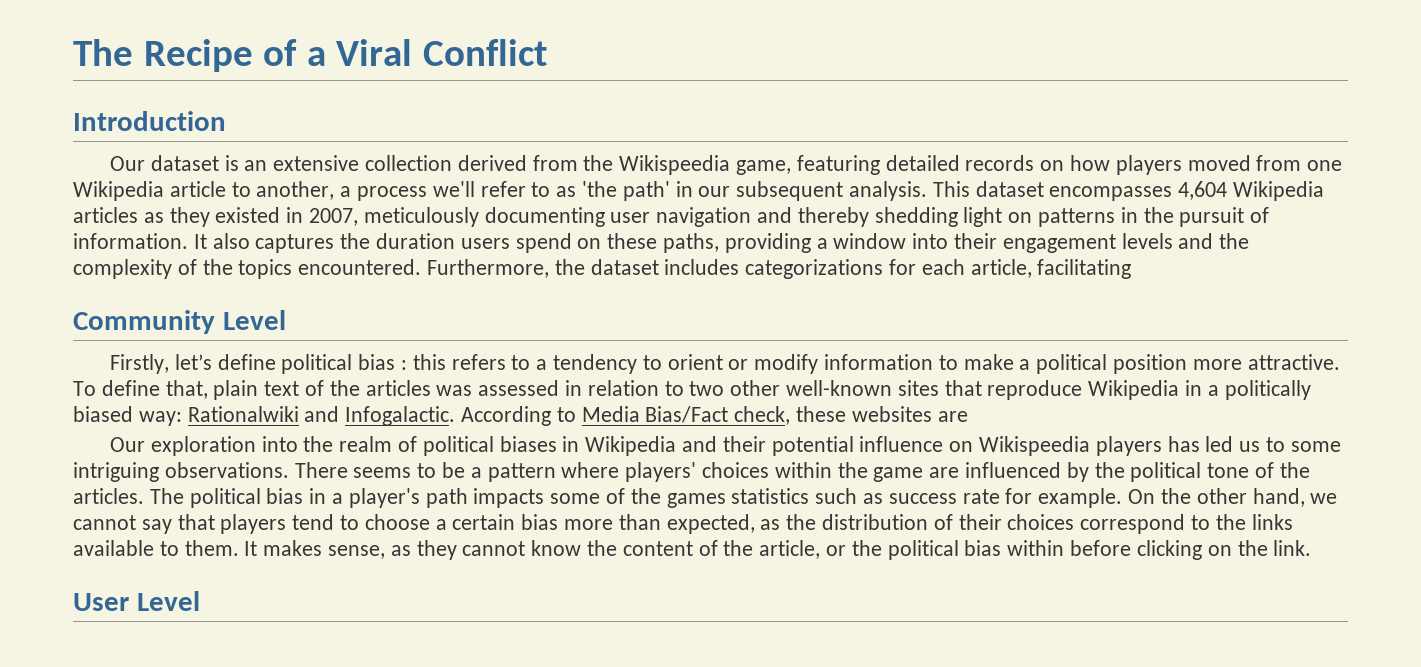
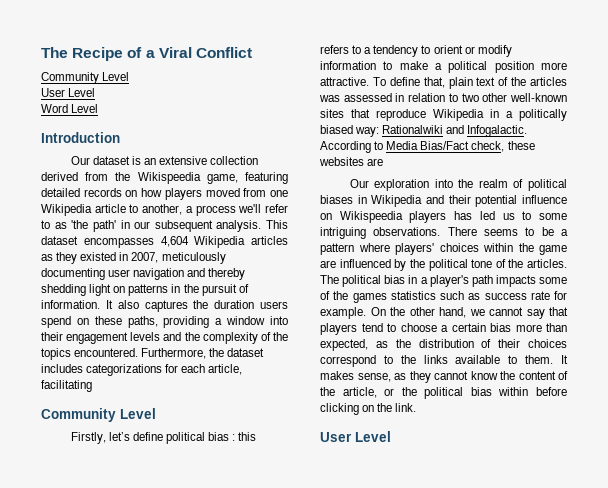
(548, 52) none -> [41,72,130,84] [41,88,96,97] [41,104,99,113] // Community Level // User Level // Word Level

